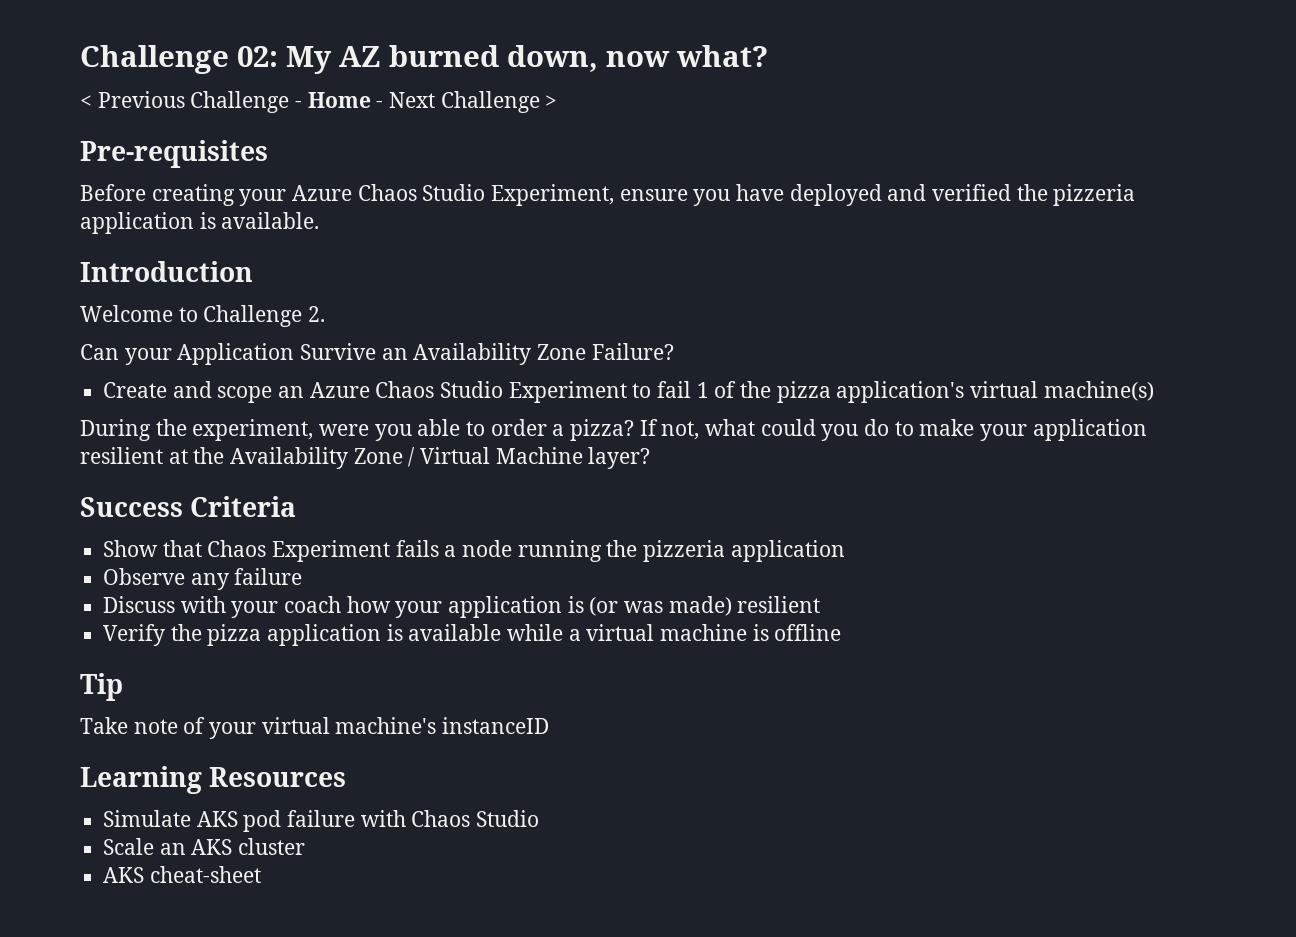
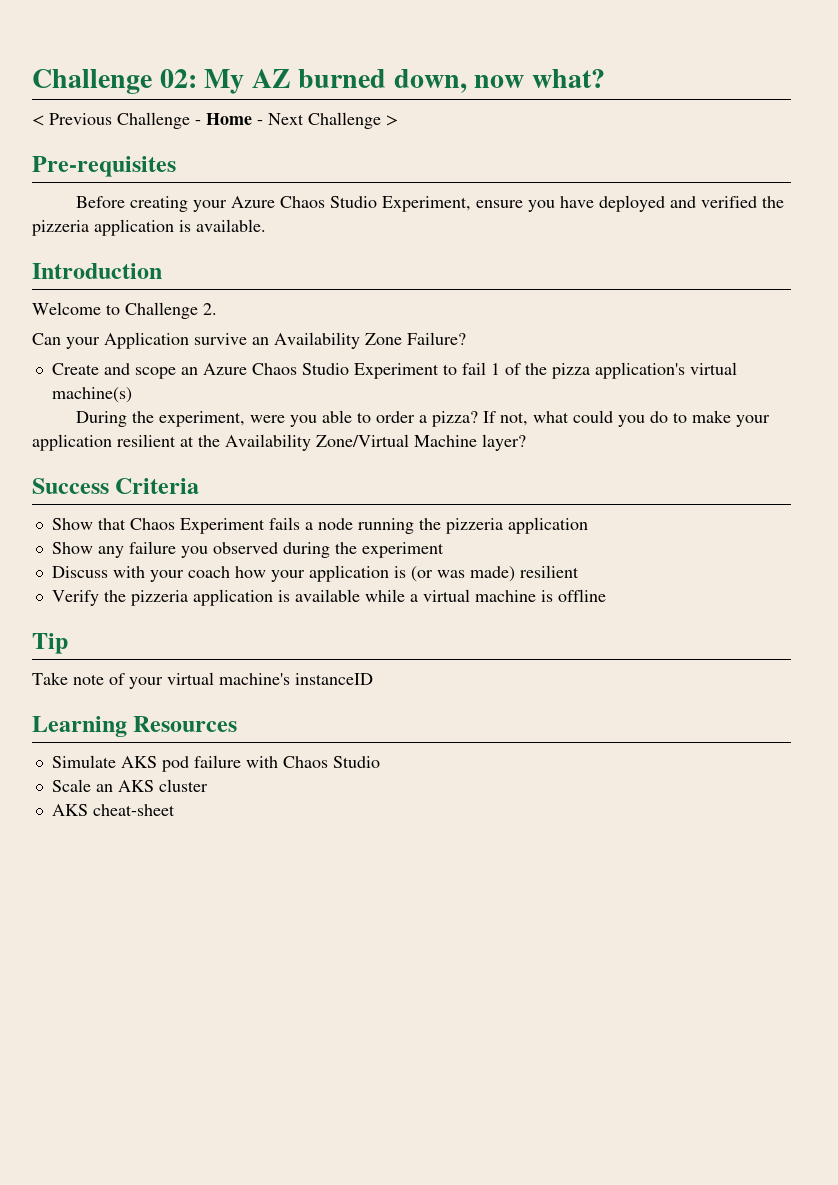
[300,343,377,360] Survive -> [194,333,247,345] survive
[353,447,491,467] Zone / Virtual -> [316,434,409,447] Zone/Virtual
[103,568,186,585] Observe -> [51,542,93,554] Show
(303, 576) none -> [180,542,444,558] you observed during the experiment
[207,624,262,646] pizza -> [130,590,188,606] pizzeria

